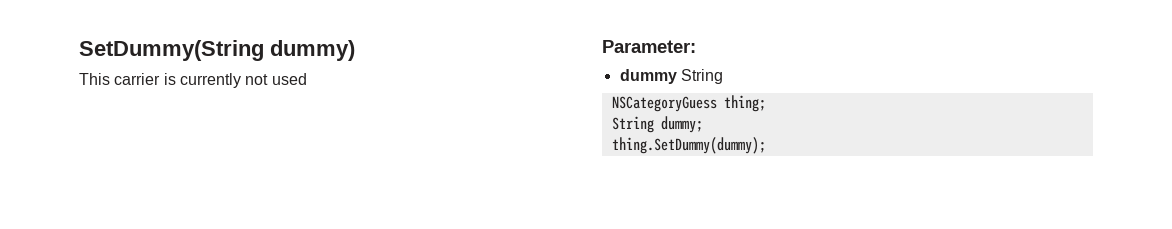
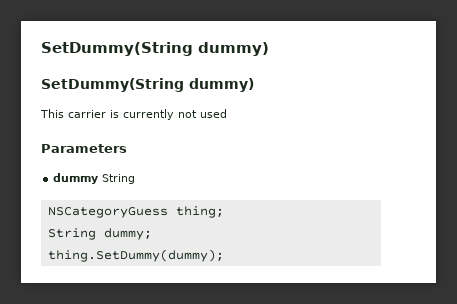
[79,40,355,61] SetDummy(String dummy) -> [41,42,269,56] [41,78,254,92] SetDummy(String dummy) // SetDummy(String dummy)
[602,40,696,53] Parameter: -> [41,144,127,153] Parameters

